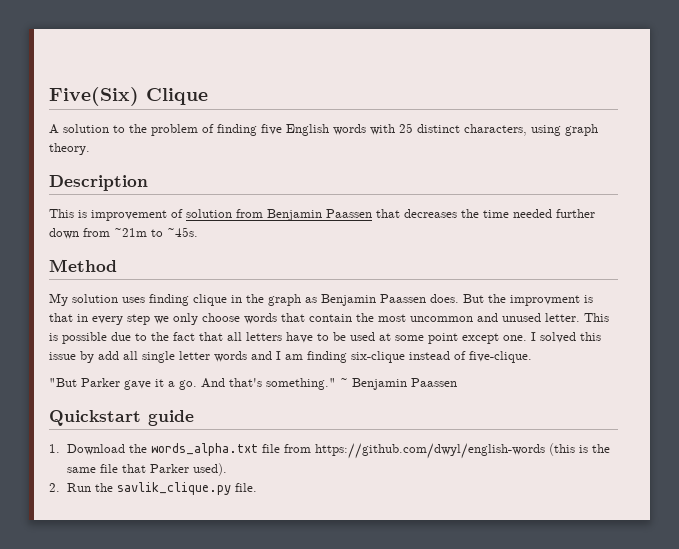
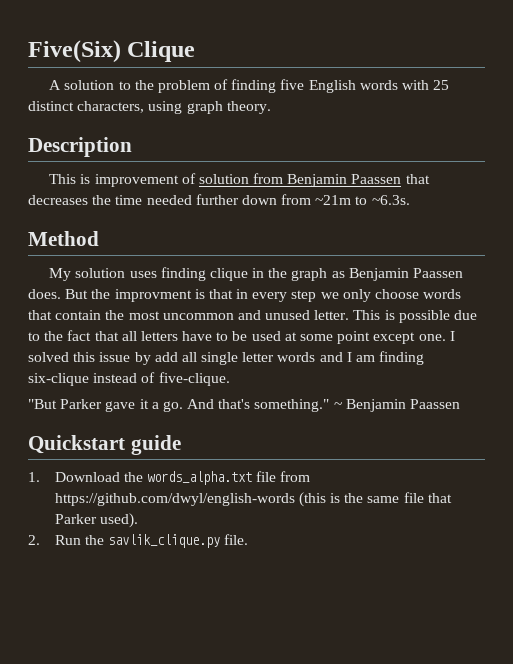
[167,227,198,237] ~45s. -> [371,195,410,205] ~6.3s.

